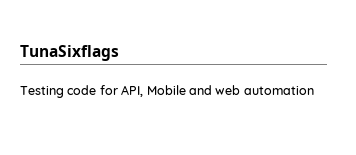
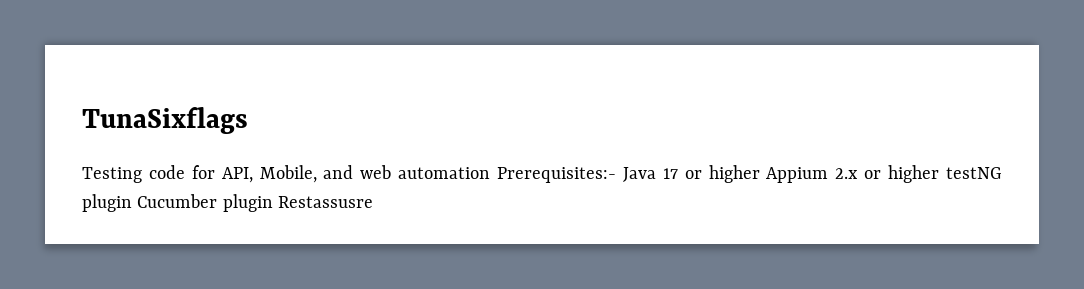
[146,85,186,95] Mobile -> [259,165,317,183] Mobile,
(314, 90) none -> [497,165,1002,183] [82,194,373,212] Prerequisites:- Java 17 or higher Appium 2.x or higher testNG plugin Cucumber plugin Restassusre

